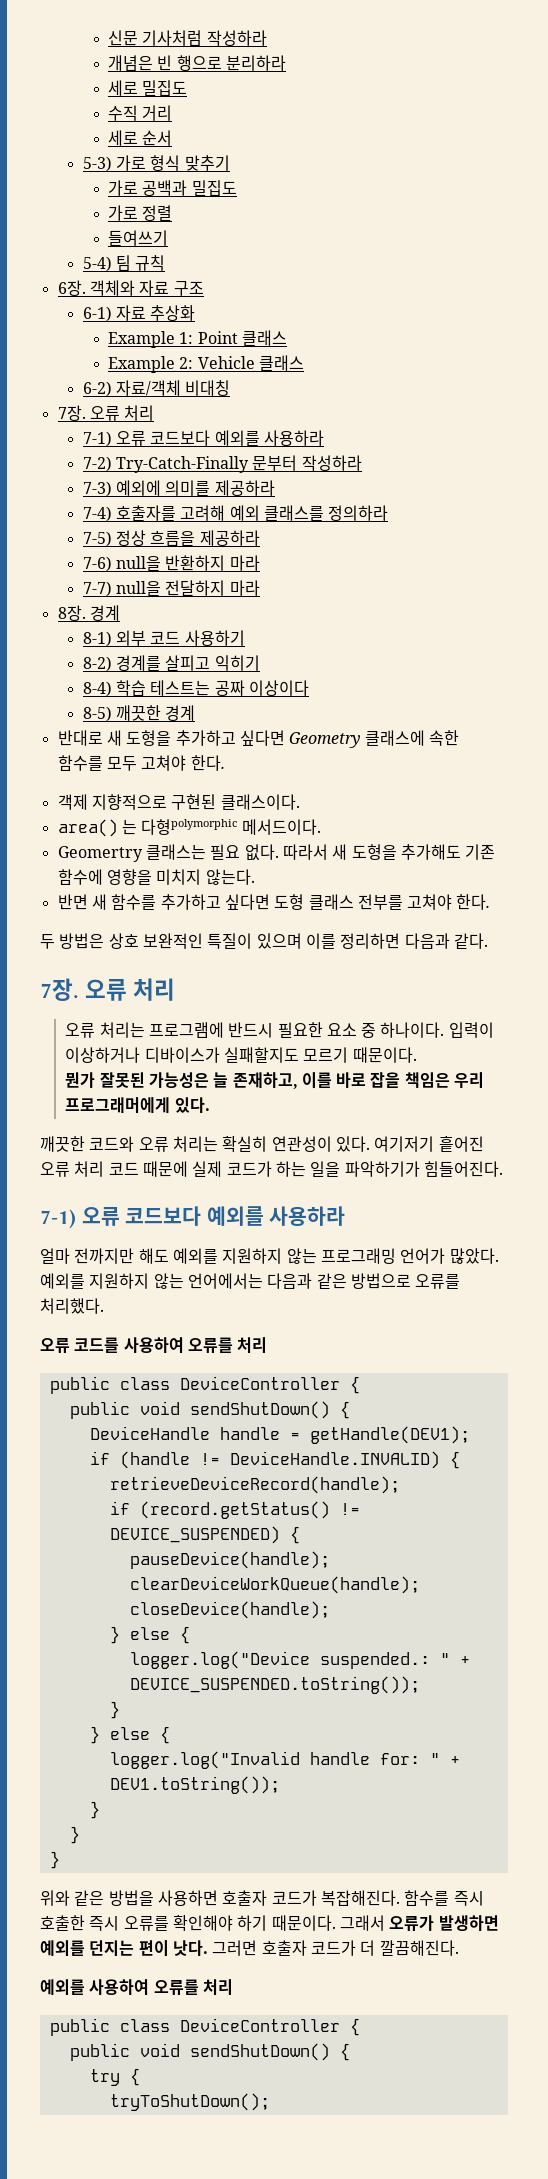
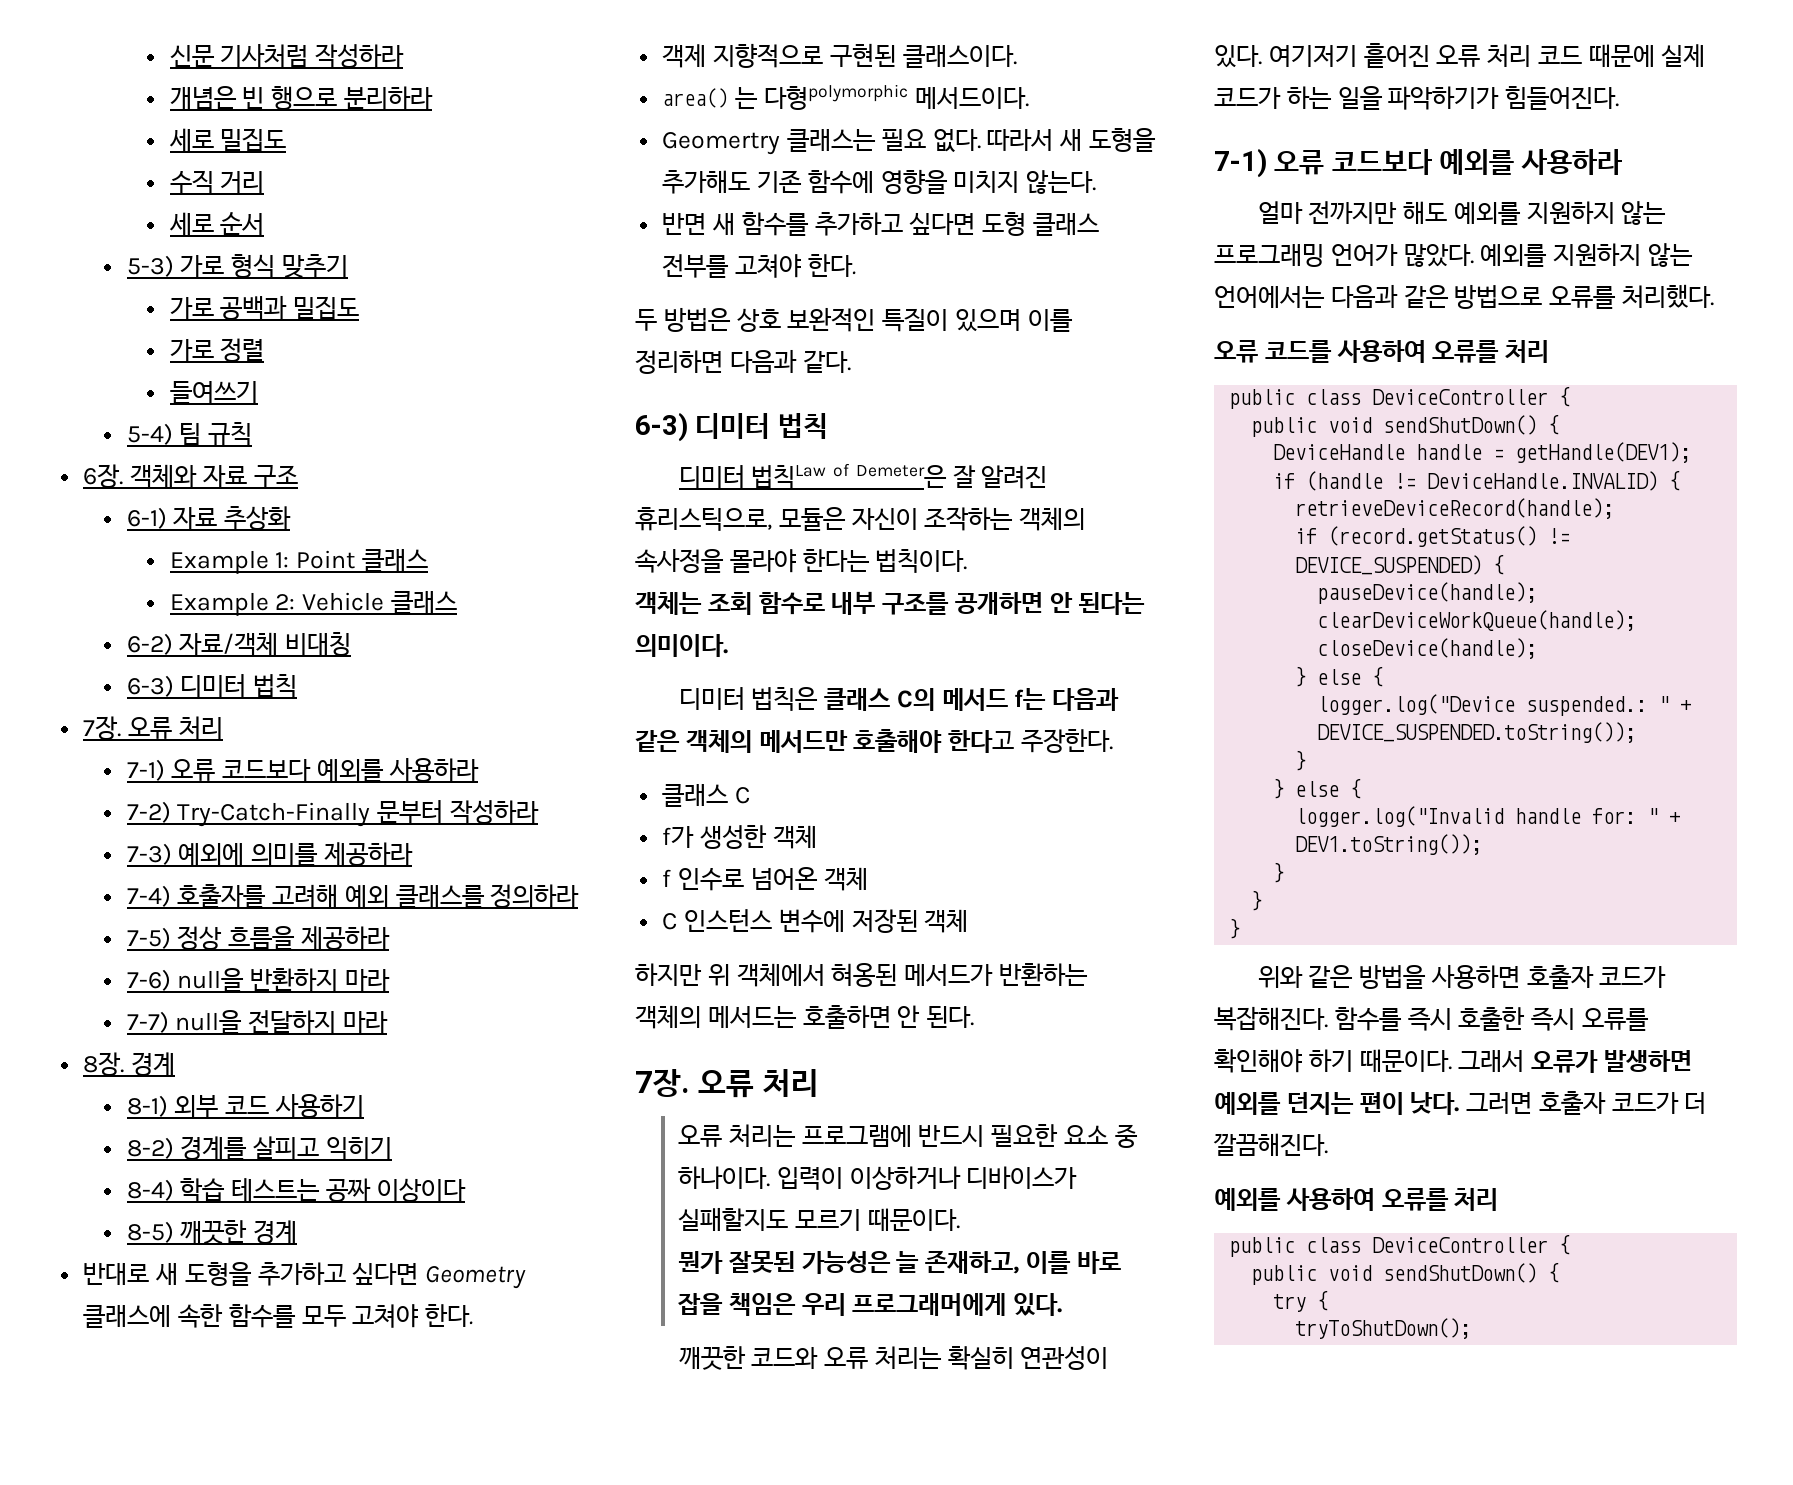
(231, 388) none -> [126,674,298,698] // 6-3) 디미터 법칙
(488, 941) none -> [635,412,828,442] [678,463,1048,489] [635,507,1085,531] [635,549,968,573] [635,591,1146,615] [635,634,728,657] [678,687,1120,711] [635,729,1113,753] [662,784,751,807] [662,825,817,849] [662,867,868,891] [662,909,969,933] [635,963,1088,987] [635,1005,974,1029] // 6-3) 디미터 법칙 // 디미터 법칙Law of Demeter은 잘 알려진 휴리스틱으로, 모듈은 자신이 조작하는 객체의 속사정을 몰라야 한다는 법칙이다. // 객체는 조회 함수로 내부 구조를 공개하면 안 된다는 의미이다. // 디미터 법칙은 클래스 C의 메서드 f는 다음과 같은 객체의 메서드만 호출해야 한다고 주장한다. // 클래스 C // f가 생성한 객체 // f 인수로 넘어온 객체 // C 인스턴스 변수에 저장된 객체 // 하지만 위 객체에서 혀옹된 메서드가 반환하는 객체의 메서드는 호출하면 안 된다.

